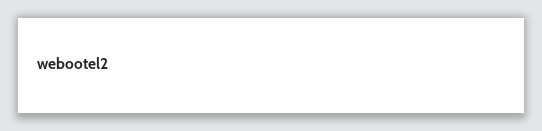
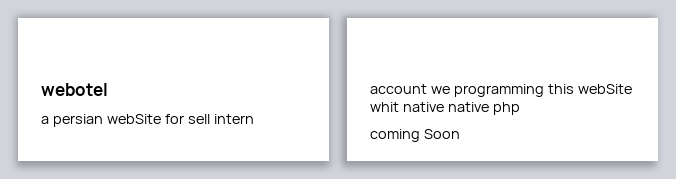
[37,57,108,69] webootel2 -> [41,83,108,96] [41,114,254,127] [370,84,632,97] [370,102,520,115] [370,129,460,142] webotel // a persian webSite for sell intern account we programming this webSite whit native native php // coming Soon

